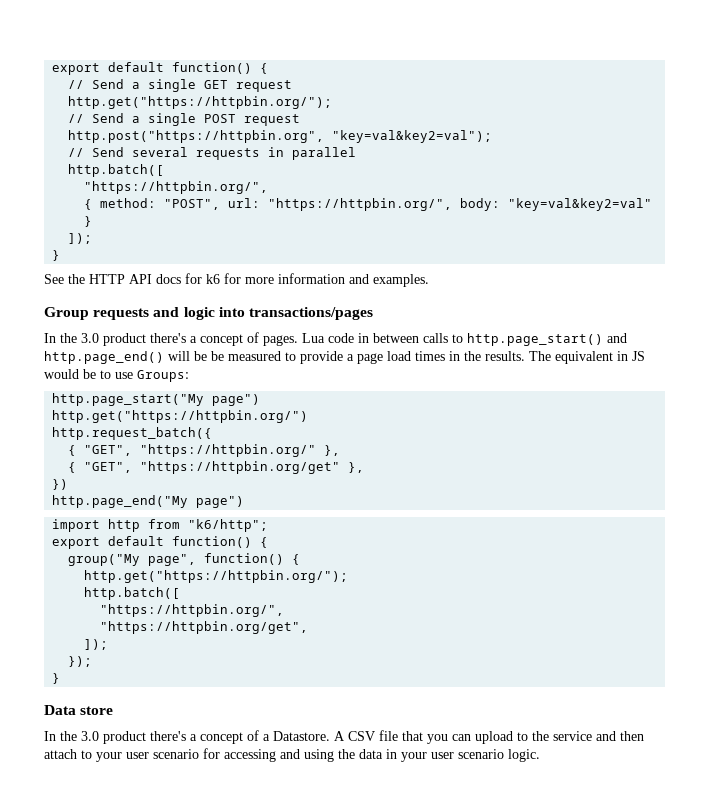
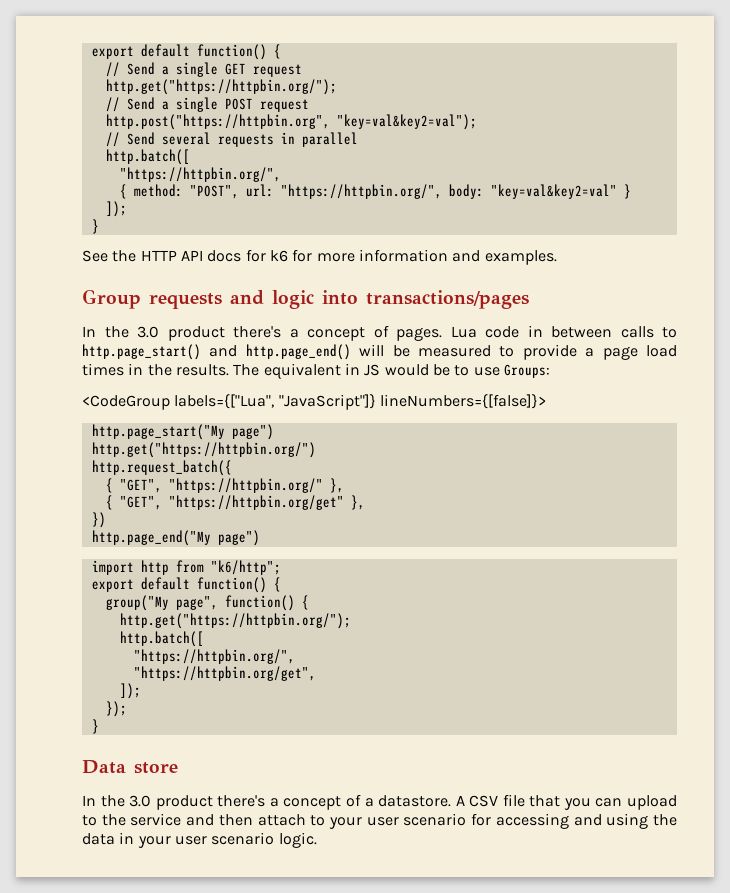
[211,351,224,361] be -> (410, 351) none
(189, 376) none -> [82,394,546,410] // <CodeGroup labels={["Lua", "JavaScript"]} lineNumbers={[false]}>
[273,731,330,741] Datastore. -> [378,795,452,807] datastore.

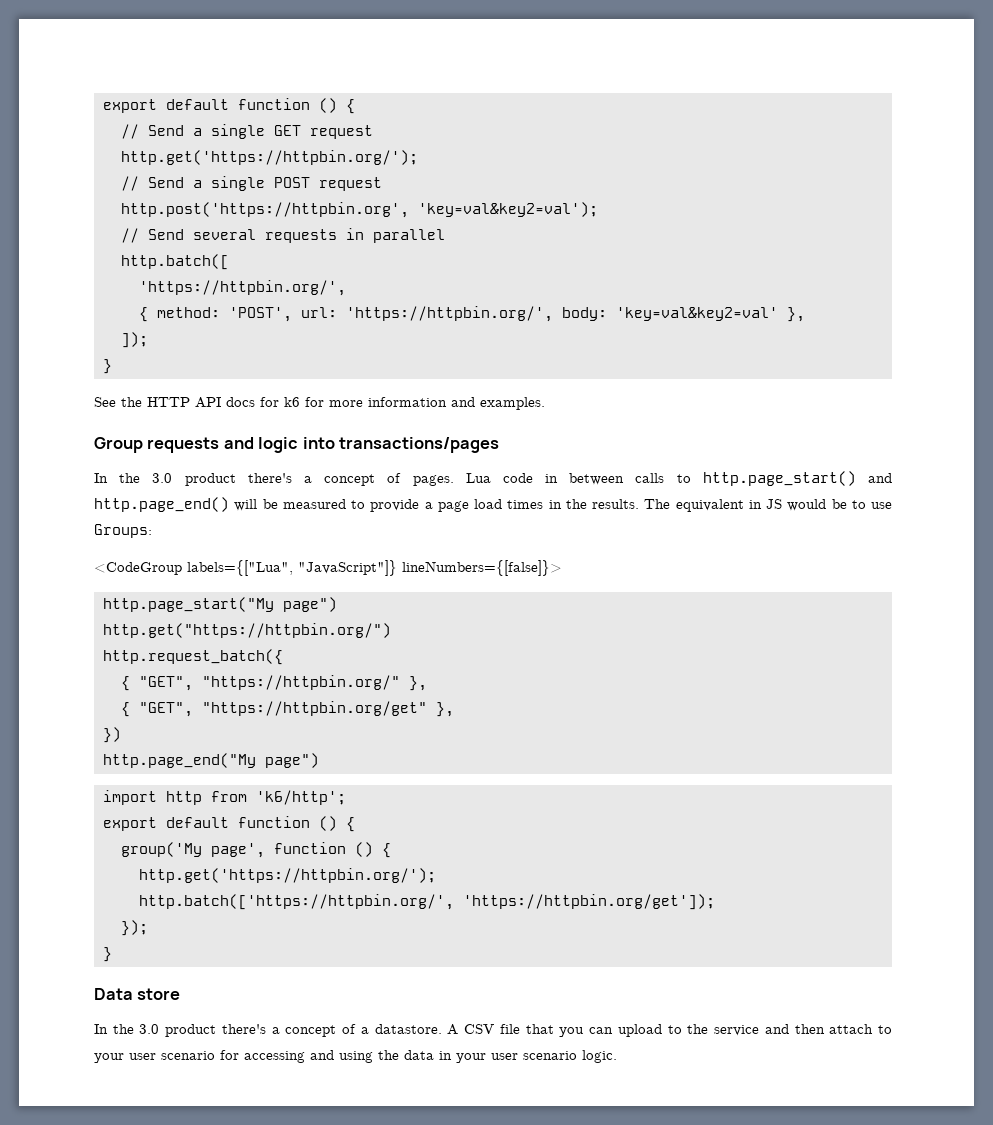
[91,44,267,60] export default function() -> [103,98,337,113] export default function ()
[105,79,337,95] http.get("https://httpbin.org/"); -> [121,150,418,165] http.get('https://httpbin.org/');
[105,114,477,130] http.post("https://httpbin.org", "key=val&key2=val"); -> [121,202,598,218] http.post('https://httpbin.org', 'key=val&key2=val');
[119,167,281,182] "https://httpbin.org/", -> [139,280,346,296] 'https://httpbin.org/',
[189,184,631,199] "POST", url: "https://httpbin.org/", body: "key=val&key2=val" } -> [229,306,805,322] 'POST', url: 'https://httpbin.org/', body: 'key=val&key2=val' },
[210,560,281,575] [91,577,281,593] [105,595,309,611] [119,613,351,629] [119,631,204,647] [133,649,295,664] [133,666,316,681] [119,683,141,699] "k6/http"; // export default function() { // group("My page", function() { // http.get("https://httpbin.org/"); // http.batch([ // "https://httpbin.org/", // "https://httpbin.org/get", // ]); -> [256,790,346,805] [103,816,355,832] [121,842,391,858] [139,868,436,883] [139,894,715,910] 'k6/http'; // export default function () { // group('My page', function () { // http.get('https://httpbin.org/'); // http.batch(['https://httpbin.org/', 'https://httpbin.org/get']);

